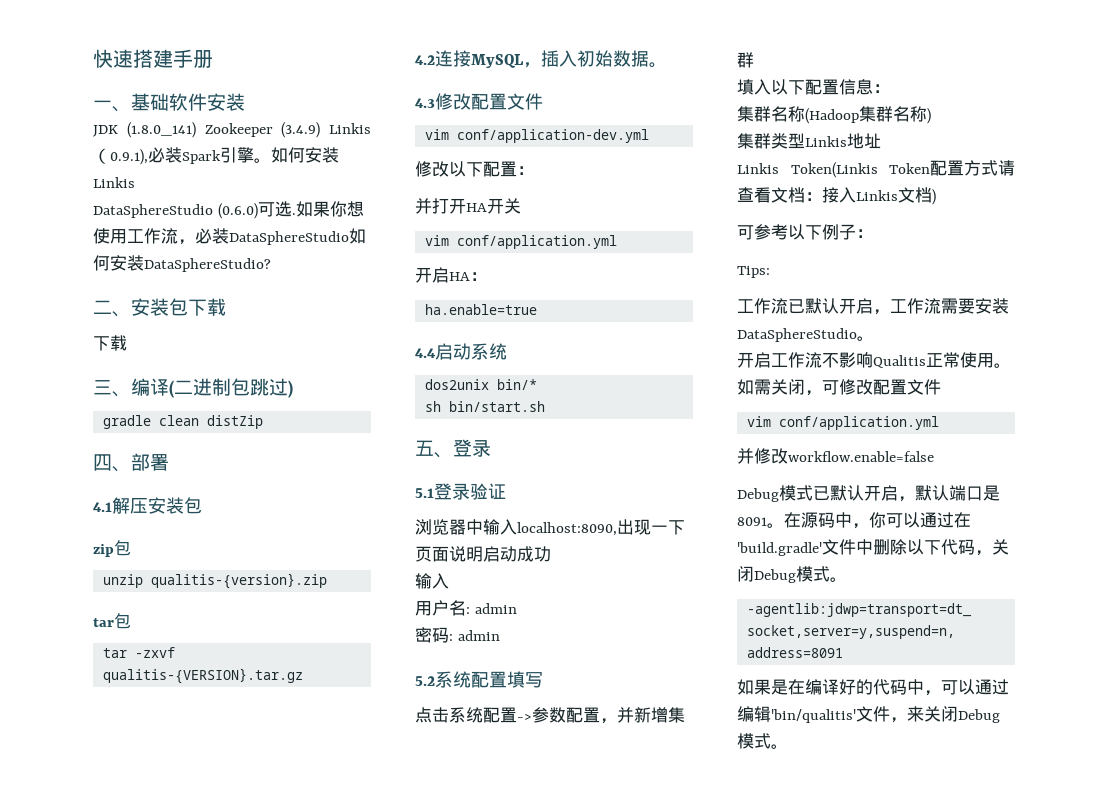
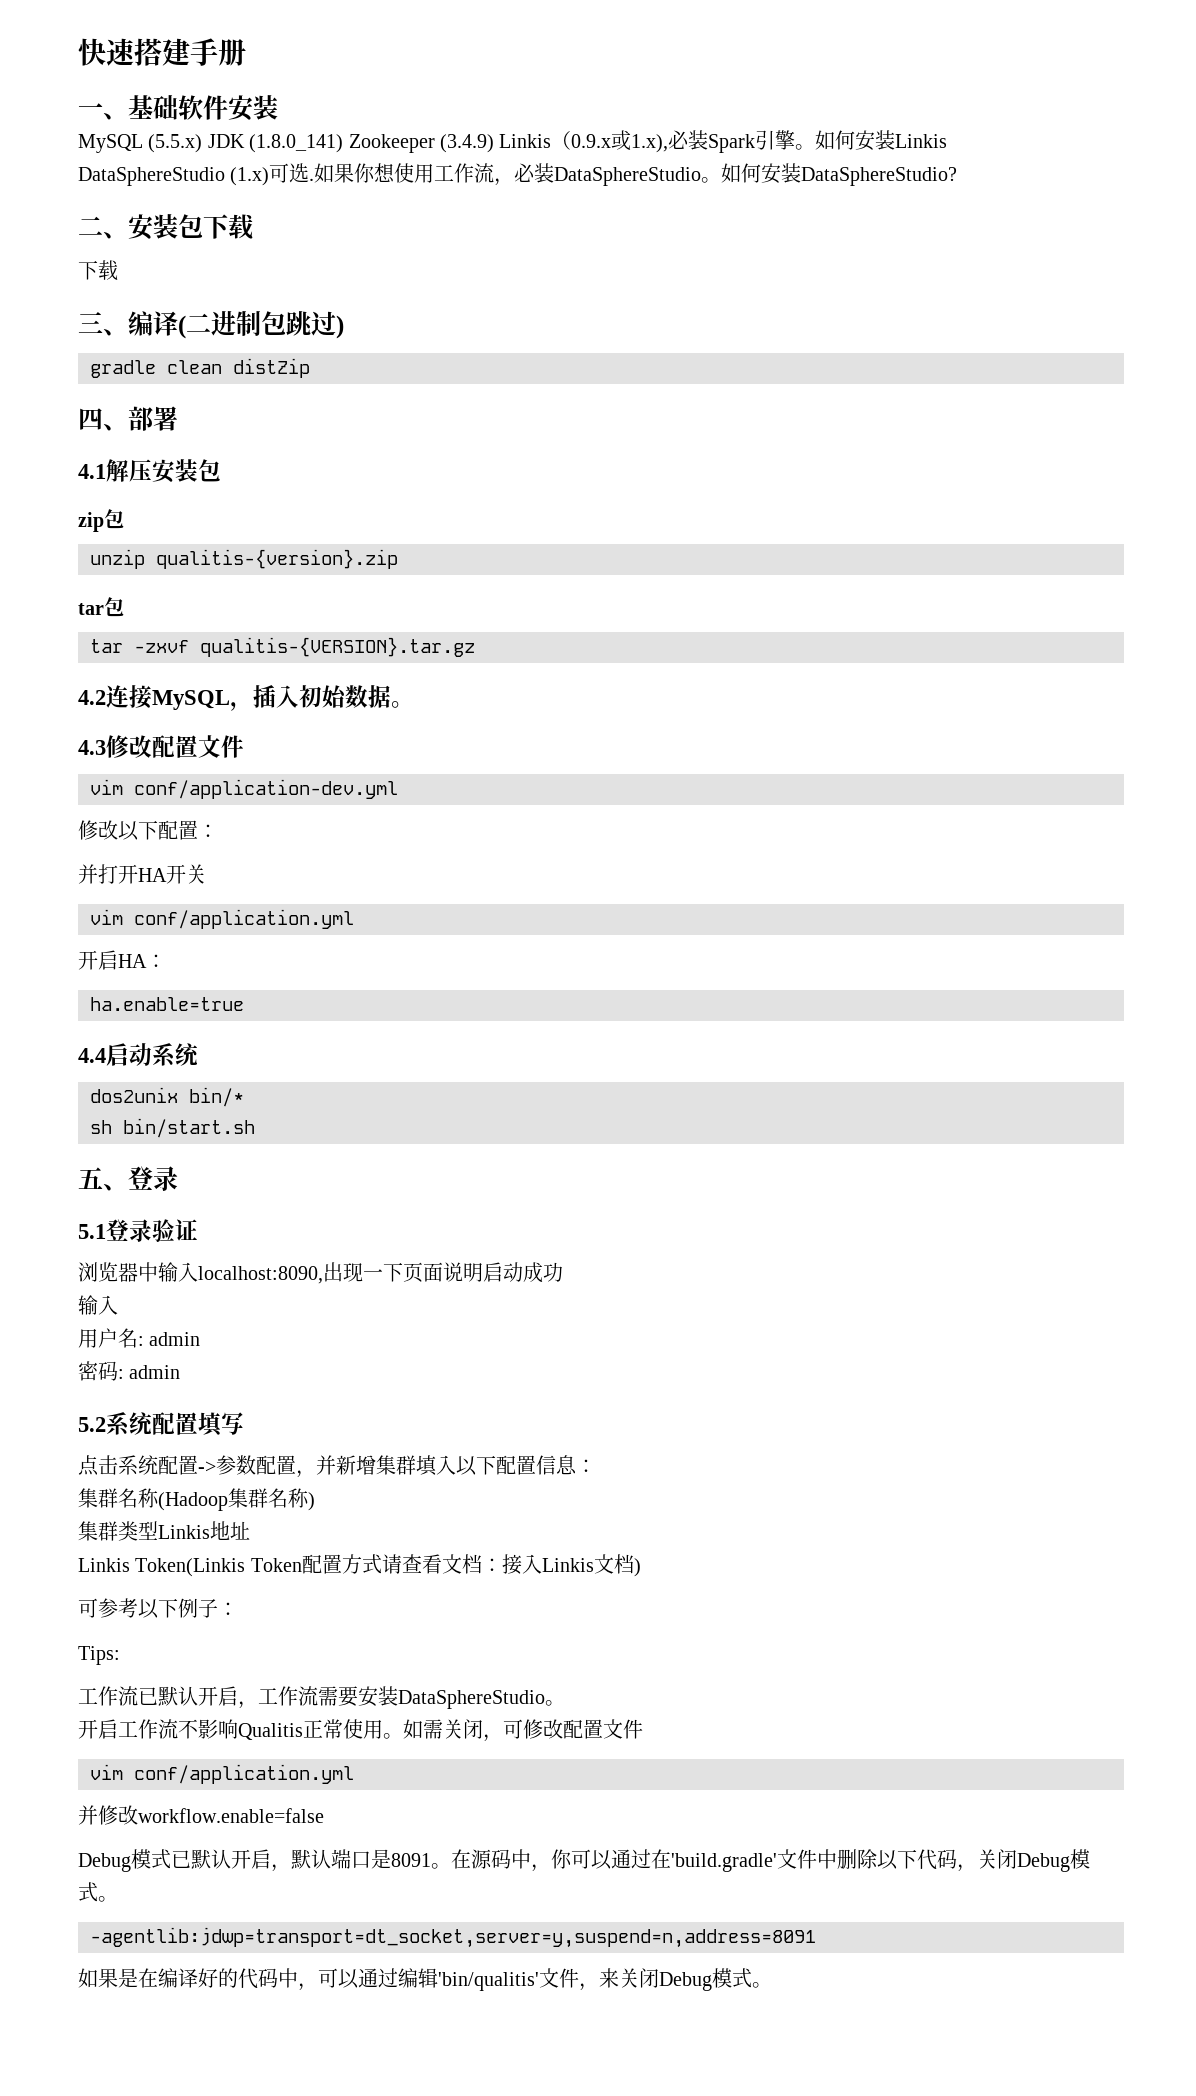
(245, 102) none -> [78,134,203,153] MySQL (5.5.x)
[110,149,148,165] 0.9.1), -> [571,130,669,153] 0.9.x或1.x),
[217,203,258,219] (0.6.0) -> [230,167,270,186] (1.x)
(349, 238) none -> [701,177,722,183] 。
(754, 60) // -> (416, 1465) none

